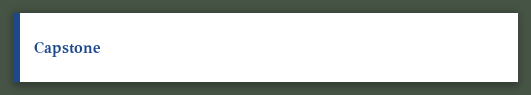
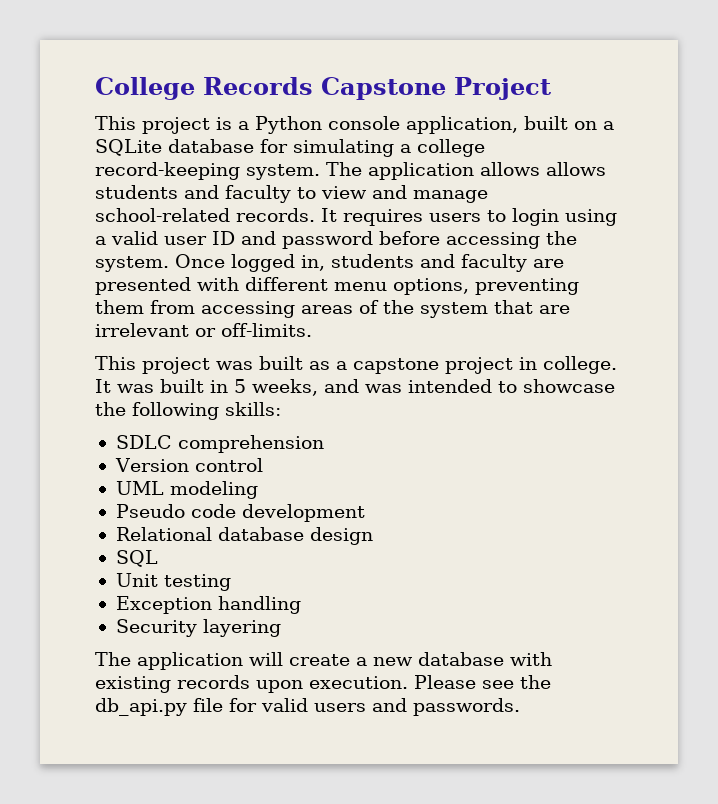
[34,41,101,57] Capstone -> [95,77,551,100] [95,116,614,134] [95,139,485,157] [95,162,606,180] [95,185,488,203] [95,208,617,226] [95,231,577,249] [95,254,564,272] [95,277,579,295] [95,300,570,318] [95,323,312,337] [95,356,617,374] [95,379,615,396] [95,402,281,420] [115,435,324,453] [114,458,263,472] [115,481,258,499] [115,504,365,522] [115,527,373,545] [115,550,158,567] [115,573,231,591] [115,596,301,614] [115,619,281,637] [95,652,552,670] [95,675,551,693] [95,698,520,716] College Records Capstone Project // This project is a Python console application, built on a SQLite database for simulating a college record-keeping system. The application allows allows students and faculty to view and manage school-related records. It requires users to login using a valid user ID and password before accessing the system. Once logged in, students and faculty are presented with different menu options, preventing them from accessing areas of the system that are irrelevant or off-limits. // This project was built as a capstone project in college. It was built in 5 weeks, and was intended to showcase the following skills: // SDLC comprehension // Version control // UML modeling // Pseudo code development // Relational database design // SQL // Unit testing // Exception handling // Security layering // The application will create a new database with existing records upon execution. Please see the db_api.py file for valid users and passwords.

